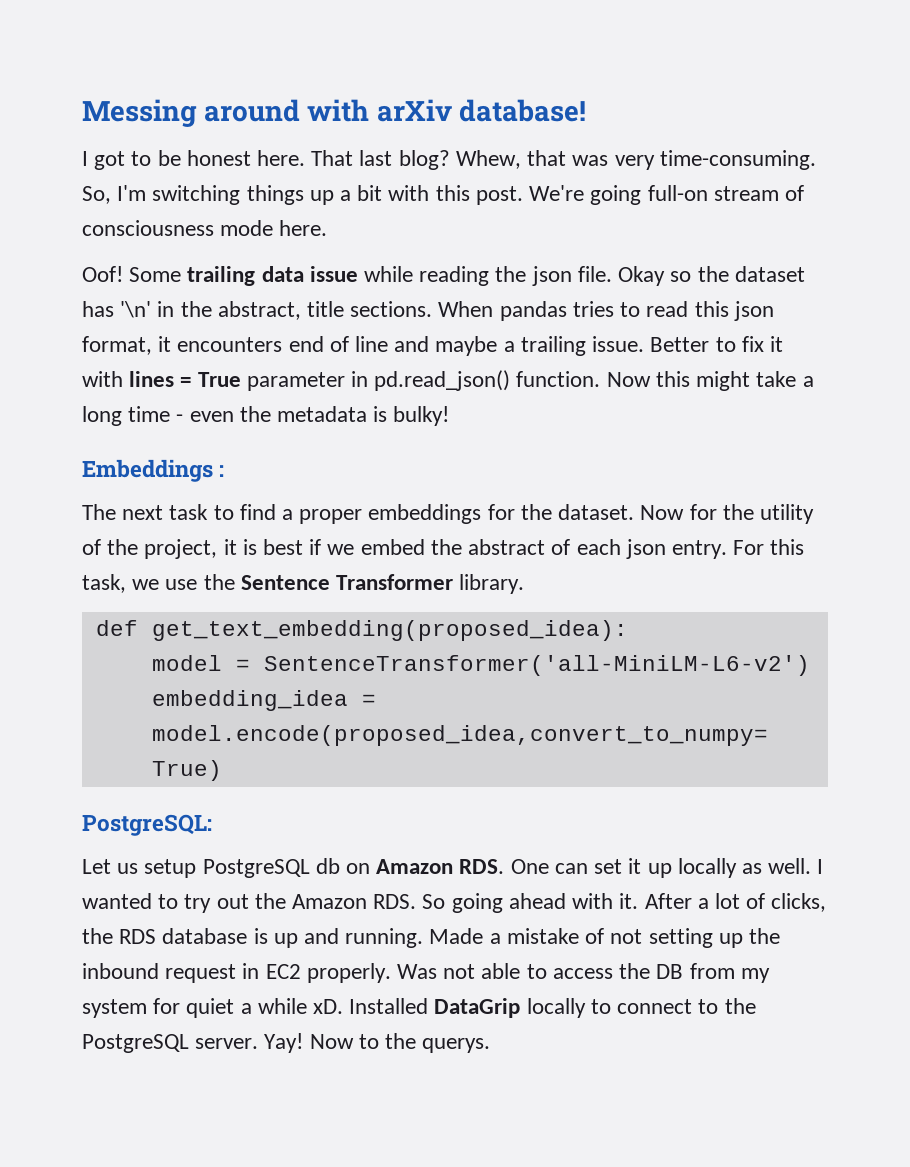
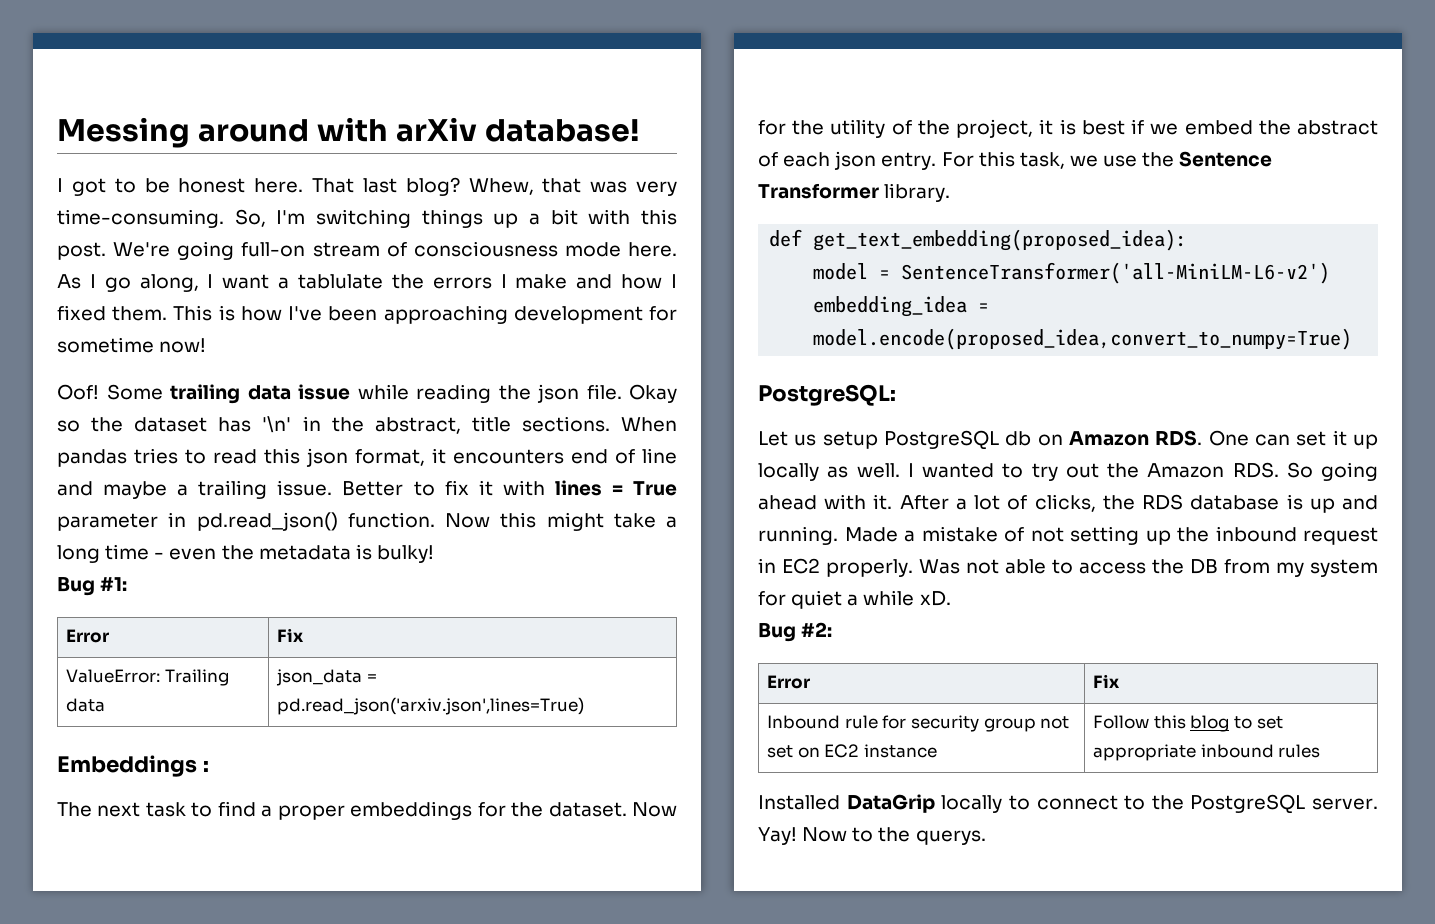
(328, 228) none -> [57,274,677,292] [57,305,677,324] [57,337,207,353] As I go along, I want a tablulate the errors I make and how I fixed them. This is how I've been approaching development for sometime now!
(450, 416) none -> [57,577,128,596] [66,629,110,643] [277,628,305,642] [66,669,229,686] [66,698,106,712] [276,669,377,686] [277,697,585,715] // Bug #1: // Error | Fix // ValueError: Trailing data | json_data = pd.read_json('arxiv.json',lines=True)
(344, 1006) none -> [758,622,833,642] [767,675,811,689] [1093,674,1121,688] [767,715,1070,732] [767,744,937,758] [1093,715,1283,732] [1093,744,1321,761] // Bug #2: // Error | Fix // Inbound rule for security group not set on EC2 instance | Follow this blog to set appropriate inbound rules //

